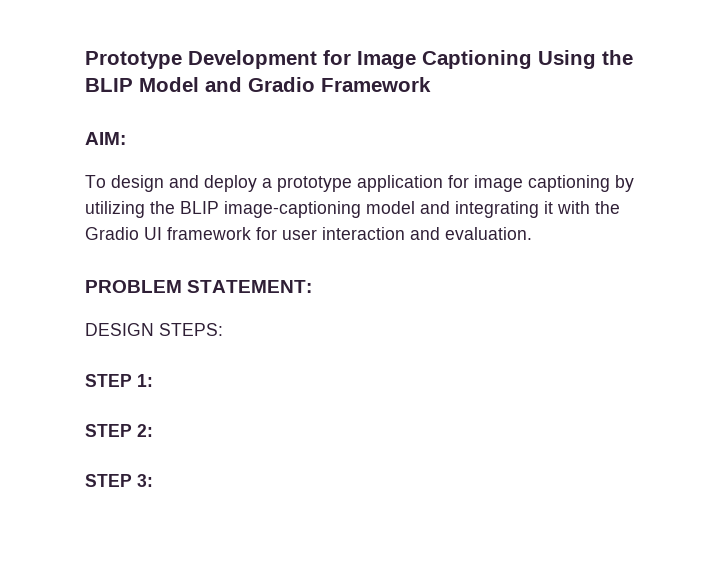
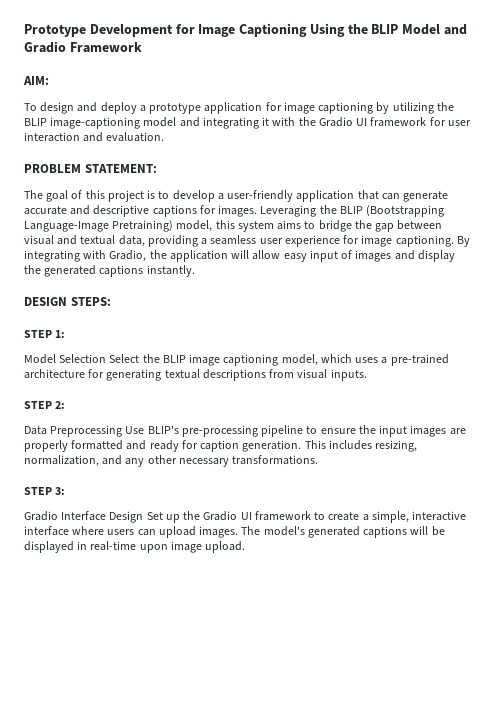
[85,323,223,336] [85,374,153,387] [85,424,153,437] [85,474,153,487] DESIGN STEPS: // STEP 1: // STEP 2: // STEP 3: -> [24,190,449,202] [24,205,445,217] [24,220,443,232] [24,235,470,247] [24,250,455,262] [24,265,195,277] [24,297,111,306] [24,330,66,338] [24,354,449,366] [24,369,367,381] [24,401,66,409] [24,425,466,437] [24,440,418,452] [24,455,319,467] [24,487,66,495] [24,511,467,523] [24,526,445,538] [24,541,246,553] The goal of this project is to develop a user-friendly application that can generate accurate and descriptive captions for images. Leveraging the BLIP (Bootstrapping Language-Image Pretraining) model, this system aims to bridge the gap between visual and textual data, providing a seamless user experience for image captioning. By integrating with Gradio, the application will allow easy input of images and display the generated captions instantly. // DESIGN STEPS: // STEP 1: // Model Selection Select the BLIP image captioning model, which uses a pre-trained architecture for generating textual descriptions from visual inputs. // STEP 2: // Data Preprocessing Use BLIP's pre-processing pipeline to ensure the input images are properly formatted and ready for caption generation. This includes resizing, normalization, and any other necessary transformations. // STEP 3: // Gradio Interface Design Set up the Gradio UI framework to create a simple, interactive interface where users can upload images. The model's generated captions will be displayed in real-time upon image upload.

